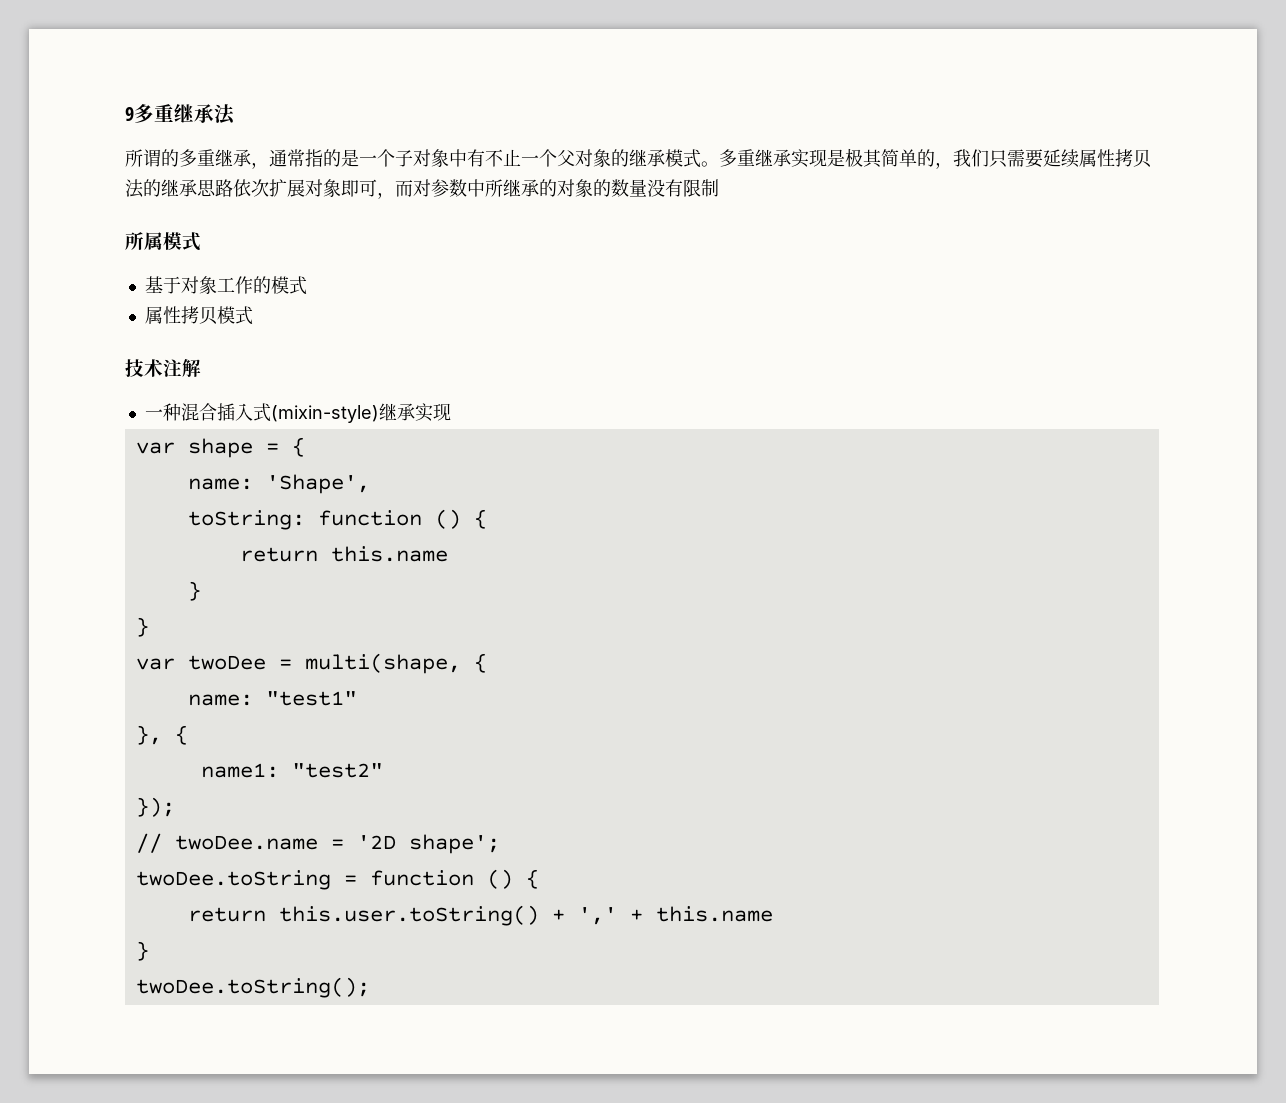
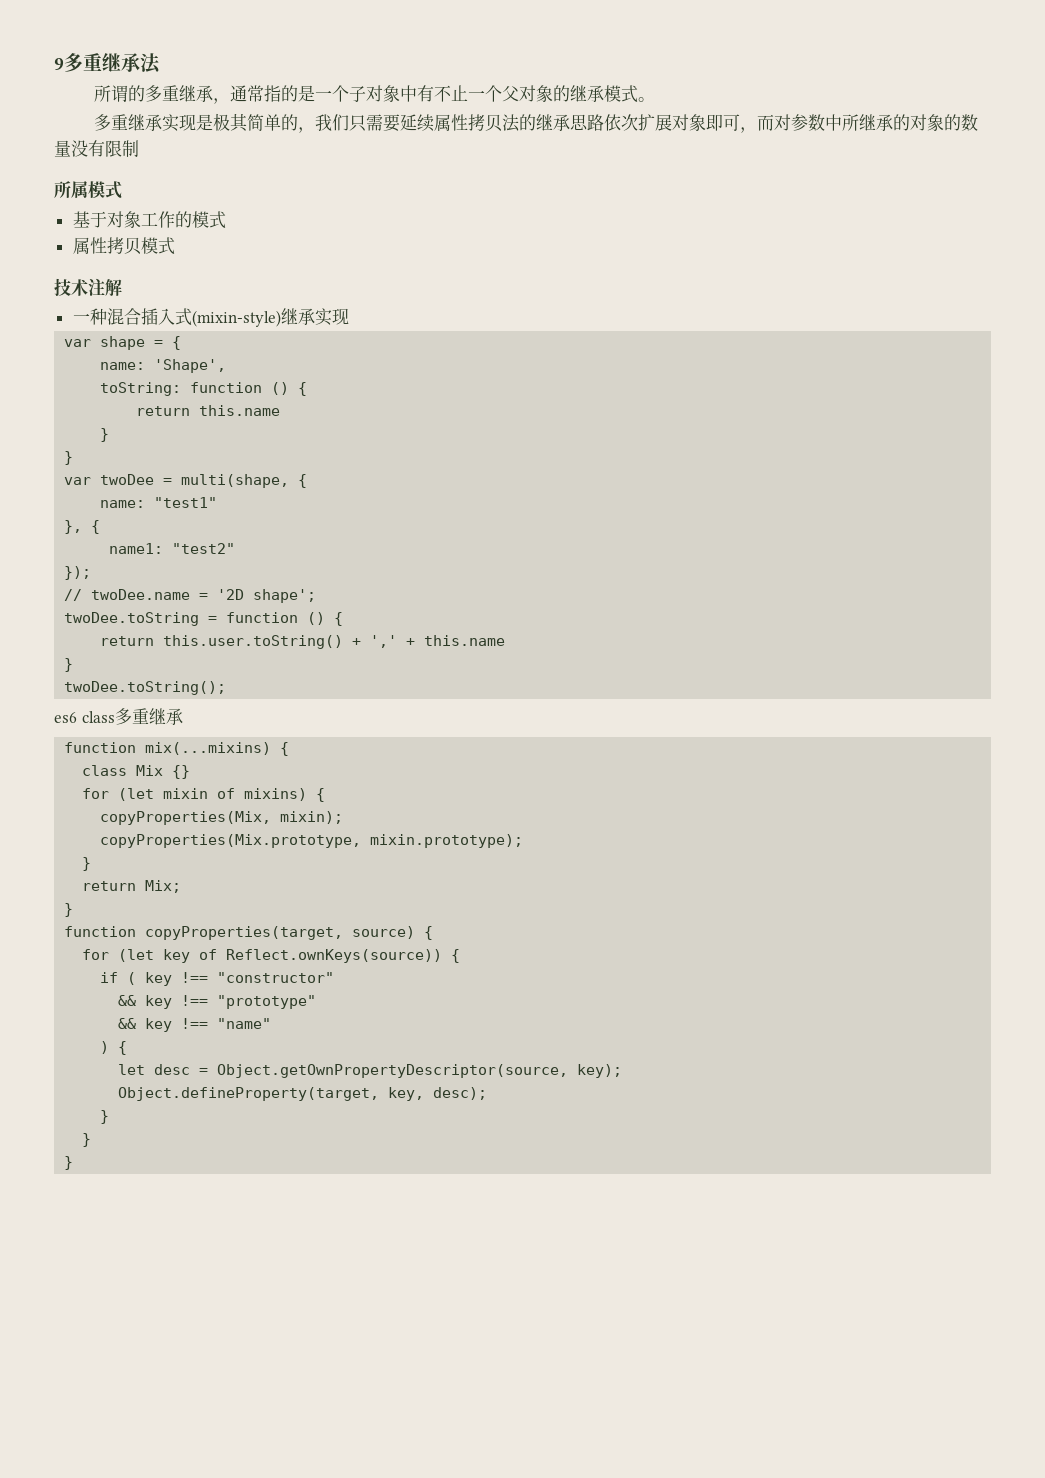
(719, 164) none -> (655, 99) //
(370, 987) none -> [54,708,183,725] [64,742,290,756] [82,765,191,779] [82,788,326,802] [100,811,344,825] [100,834,524,848] [82,857,92,871] [82,880,182,893] [64,903,74,917] [64,926,434,940] [82,949,461,963] [100,972,335,986] [118,995,317,1009] [118,1018,272,1032] [100,1041,128,1055] [118,1064,623,1078] [118,1087,488,1101] [100,1110,110,1124] [82,1133,92,1147] [64,1156,74,1170] // es6 class多重继承 // function mix(...mixins) { // class Mix {} // for (let mixin of mixins) { // copyProperties(Mix, mixin); // copyProperties(Mix.prototype, mixin.prototype); // } // return Mix; // } // function copyProperties(target, source) { // for (let key of Reflect.ownKeys(source)) { // if ( key !== "constructor" // && key !== "prototype" // && key !== "name" // ) { // let desc = Object.getOwnPropertyDescriptor(source, key); // Object.defineProperty(target, key, desc); // } // } // }

